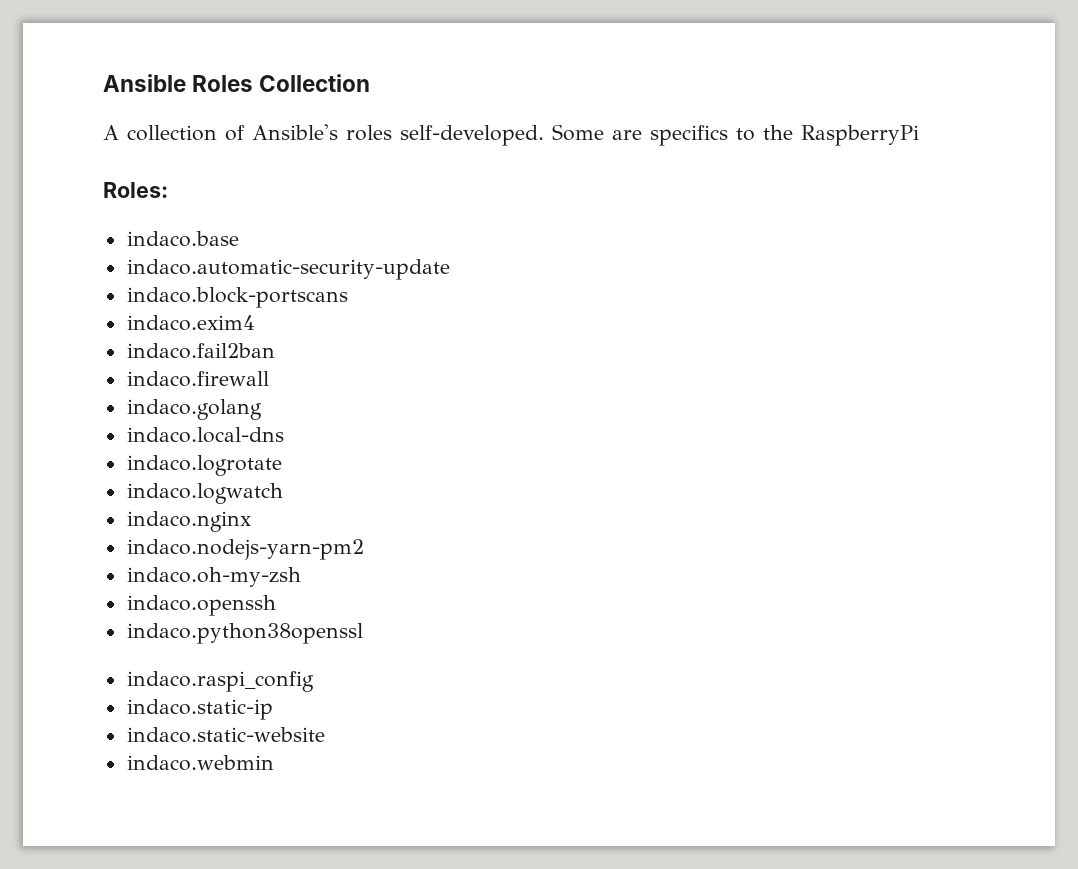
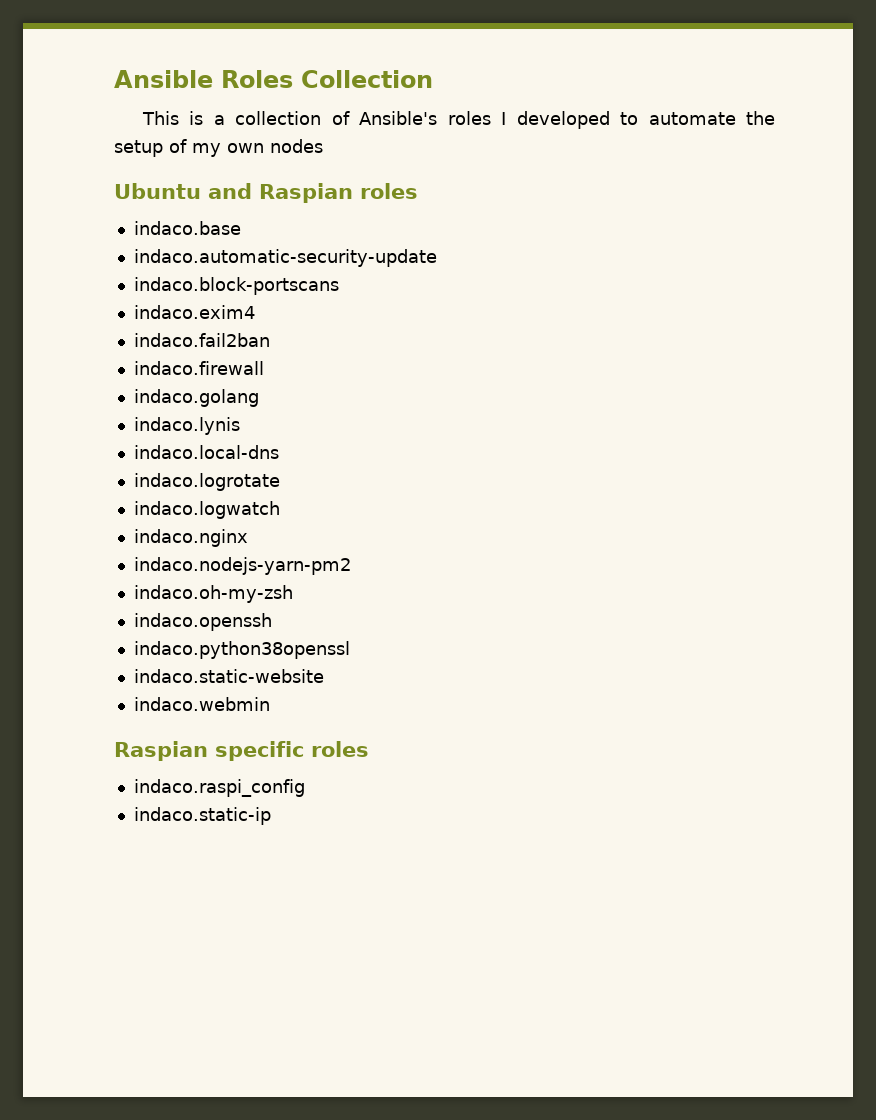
[103,125,119,140] A -> [141,111,225,125] This is a
[400,124,919,146] [103,182,168,198] self-developed. Some are specifics to the RaspberryPi // Roles: -> [501,111,775,129] [114,139,323,157] [114,183,418,203] I developed to automate the setup of my own nodes // Ubuntu and Raspian roles
(262, 409) none -> [133,417,240,435] // indaco.lynis
(363, 633) none -> [133,669,324,683] [133,697,270,711] [114,741,369,761] // indaco.static-website // indaco.webmin // Raspian specific roles
[126,727,325,743] [126,755,274,771] // indaco.static-website // indaco.webmin -> (271, 816) none

